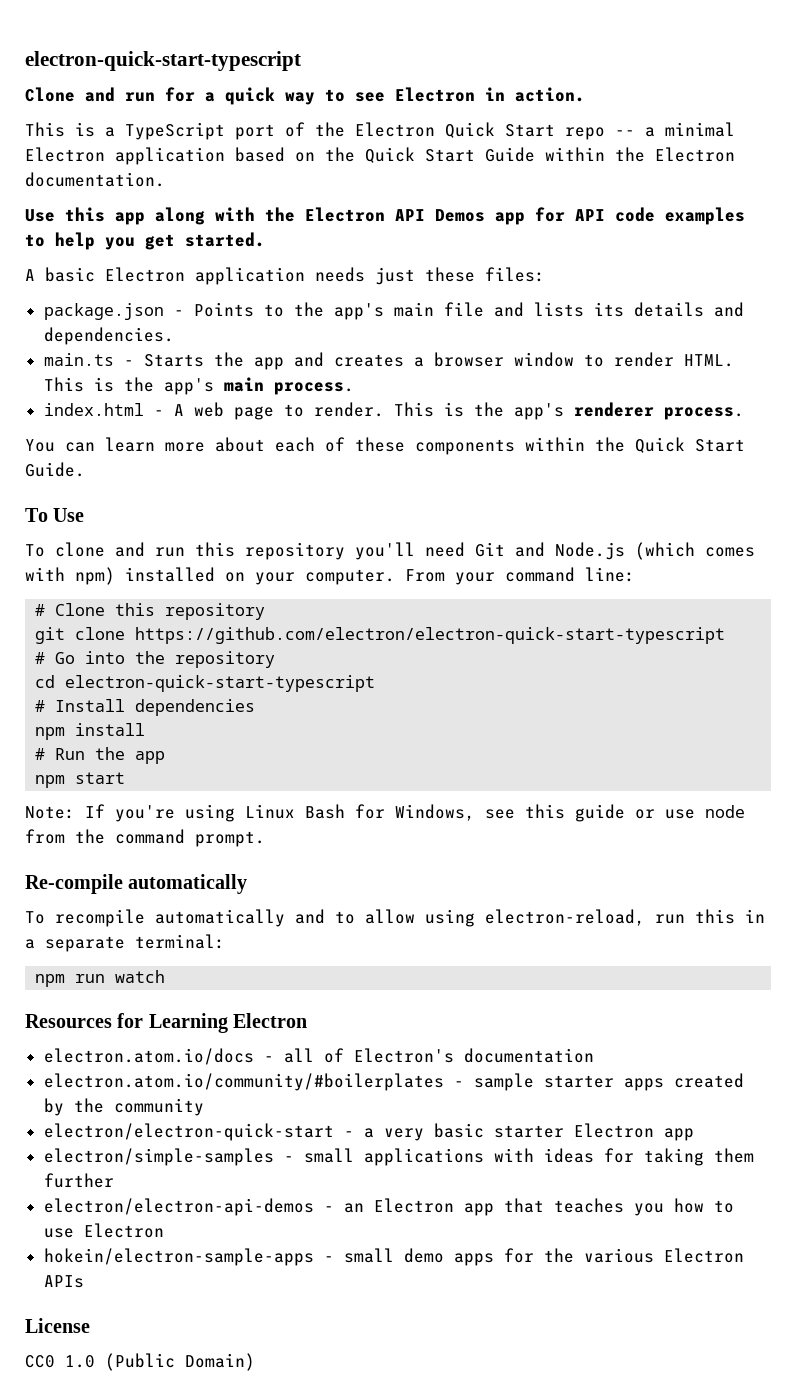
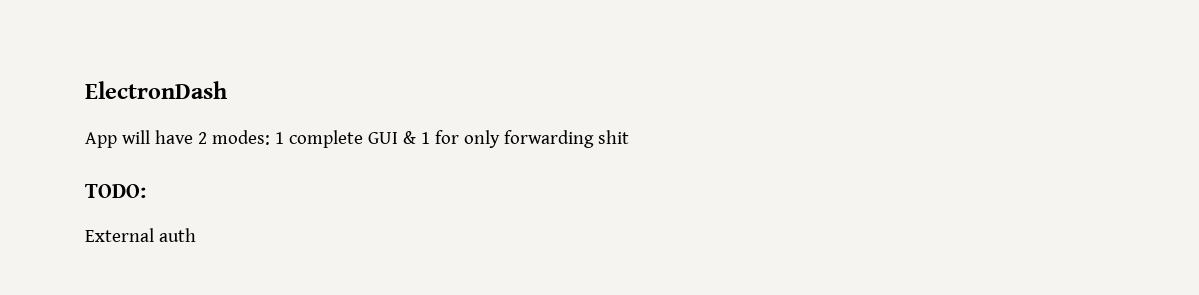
[25,51,301,71] [25,87,585,105] [25,122,735,140] [25,147,735,165] [25,172,165,187] [25,207,745,225] [25,232,265,250] [25,267,545,285] [43,302,744,320] [43,327,174,345] [43,352,734,370] [43,377,354,395] [43,402,744,420] [25,437,745,455] [25,462,85,477] [25,508,85,522] [25,542,755,560] [25,567,635,585] [35,603,266,620] [35,627,726,644] [35,651,276,668] [35,675,376,692] [35,699,256,716] [35,723,146,740] [35,747,166,764] [35,772,126,788] [25,804,745,822] [25,829,265,847] [25,874,248,894] [25,909,765,927] [25,934,225,952] [35,970,166,987] [25,1013,308,1033] [43,1048,594,1065] [43,1073,744,1091] [43,1098,204,1116] [43,1123,694,1141] [43,1148,754,1166] [43,1173,114,1188] [43,1198,734,1216] [43,1223,164,1238] [43,1248,744,1266] [43,1275,84,1288] [25,1318,90,1333] [25,1353,255,1371] electron-quick-start-typescript // Clone and run for a quick way to see Electron in action. // This is a TypeScript port of the Electron Quick Start repo -- a minimal Electron application based on the Quick Start Guide within the Electron documentation. // Use this app along with the Electron API Demos app for API code examples to help you get started. // A basic Electron application needs just these files: // package.json - Points to the app's main file and lists its details and dependencies. // main.ts - Starts the app and creates a browser window to render HTML. This is the app's main process. // index.html - A web page to render. This is the app's renderer process. // You can learn more about each of these components within the Quick Start Guide. // To Use // To clone and run this repository you'll need Git and Node.js (which comes with npm) installed on your computer. From your command line: // # Clone this repository // git clone https://github.com/electron/electron-quick-start-typescript // # Go into the repository // cd electron-quick-start-typescript // # Install dependencies // npm install // # Run the app // npm start // Note: If you're using Linux Bash for Windows, see this guide or use node from the command prompt. // Re-compile automatically // To recompile automatically and to allow using electron-reload, run this in a separate terminal: // npm run watch // Resources for Learning Electron // electron.atom.io/docs - all of Electron's documentation // electron.atom.io/community/#boilerplates - sample starter apps created by the community // electron/electron-quick-start - a very basic starter Electron app // electron/simple-samples - small applications with ideas for taking them further // electron/electron-api-demos - an Electron app that teaches you how to use Electron // hokein/electron-sample-apps - small demo apps for the various Electron APIs // License // CC0 1.0 (Public Domain) -> [85,81,227,99] [85,130,629,148] [85,184,146,198] [85,228,196,242] ElectronDash // App will have 2 modes: 1 complete GUI & 1 for only forwarding shit // TODO: // External auth

